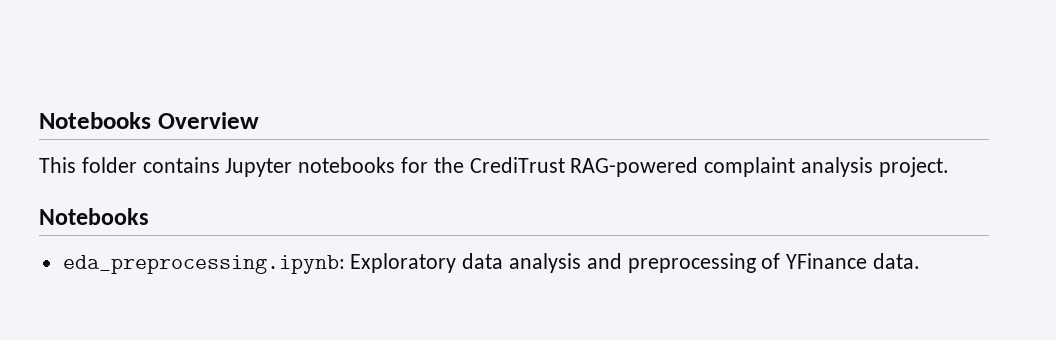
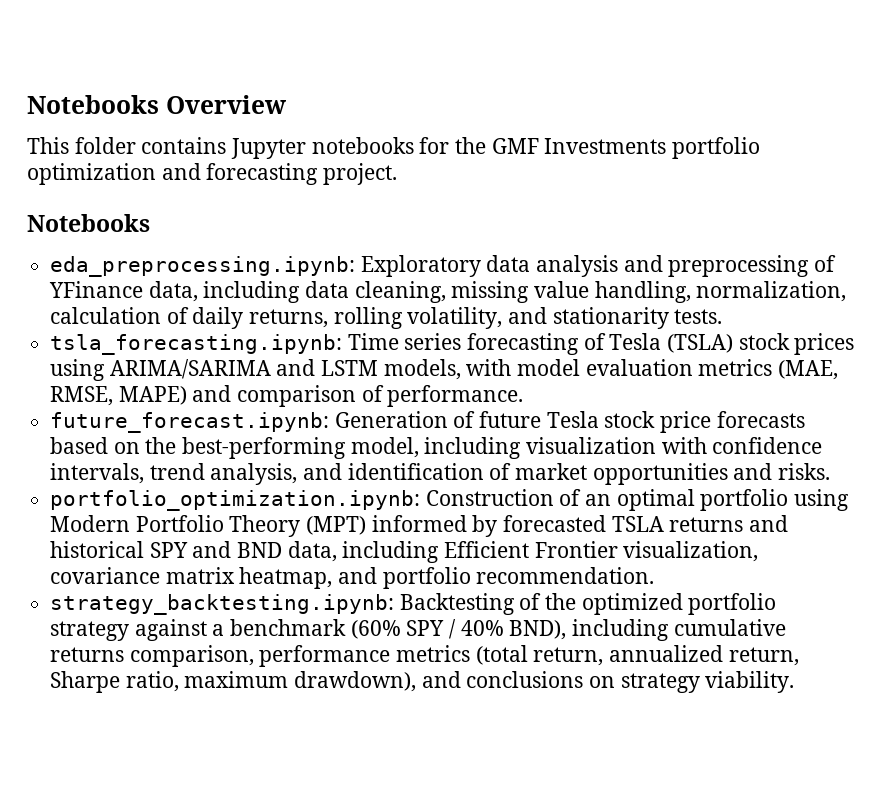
[469,157,874,177] CrediTrust RAG-powered complaint analysis -> [491,137,761,159] [27,163,319,185] GMF Investments portfolio optimization and forecasting
[873,253,921,269] data. -> [148,281,847,303] [50,307,723,329] [50,333,855,355] [50,359,839,381] [50,385,524,407] [50,411,805,433] [50,437,823,459] [50,463,831,485] [50,489,850,511] [50,515,789,537] [50,541,759,563] [50,567,655,589] [50,593,777,615] [50,619,786,641] [50,645,799,667] [50,671,795,693] data, including data cleaning, missing value handling, normalization, calculation of daily returns, rolling volatility, and stationarity tests. // tsla_forecasting.ipynb: Time series forecasting of Tesla (TSLA) stock prices using ARIMA/SARIMA and LSTM models, with model evaluation metrics (MAE, RMSE, MAPE) and comparison of performance. // future_forecast.ipynb: Generation of future Tesla stock price forecasts based on the best-performing model, including visualization with confidence intervals, trend analysis, and identification of market opportunities and risks. // portfolio_optimization.ipynb: Construction of an optimal portfolio using Modern Portfolio Theory (MPT) informed by forecasted TSLA returns and historical SPY and BND data, including Efficient Frontier visualization, covariance matrix heatmap, and portfolio recommendation. // strategy_backtesting.ipynb: Backtesting of the optimized portfolio strategy against a benchmark (60% SPY / 40% BND), including cumulative returns comparison, performance metrics (total return, annualized return, Sharpe ratio, maximum drawdown), and conclusions on strategy viability.

